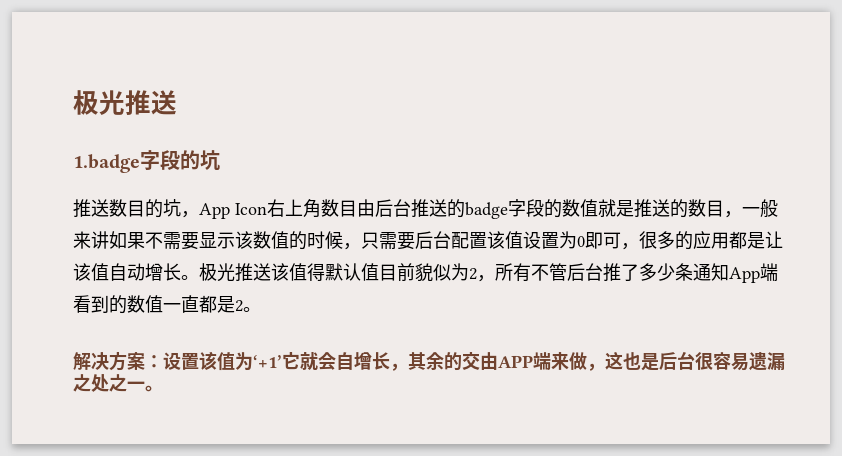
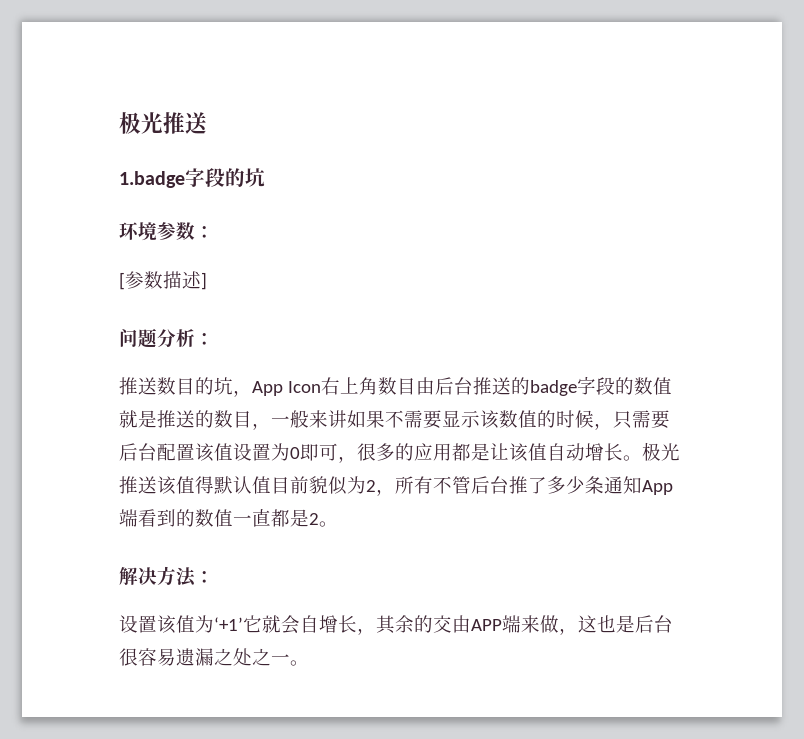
(220, 160) none -> [119,222,214,241] [119,271,207,290] [119,328,214,348] // 环境参数： // [参数描述] // 问题分析：
[127,352,163,370] 案： -> [176,567,214,587] 法： //

